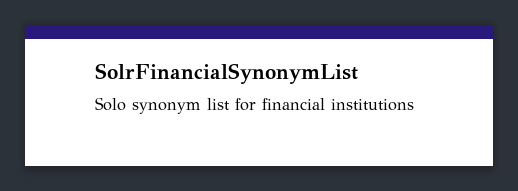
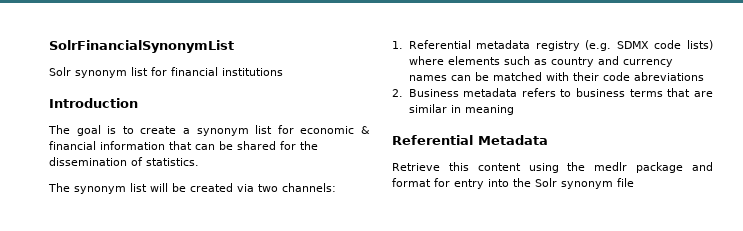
[95,97,126,111] Solo -> [49,67,71,76] Solr
(414, 105) none -> [49,98,138,108] [48,125,370,136] [49,141,318,150] [49,157,199,166] [48,183,336,194] [392,40,713,51] [408,56,673,67] [408,72,704,81] [392,88,713,97] [408,104,514,115] [392,135,548,145] [392,162,713,173] [392,178,634,189] // Introduction // The goal is to create a synonym list for economic & financial information that can be shared for the dissemination of statistics. // The synonym list will be created via two channels: // 1. Referential metadata registry (e.g. SDMX code lists) where elements such as country and currency names can be matched with their code abreviations // 2. Business metadata refers to business terms that are similar in meaning // Referential Metadata // Retrieve this content using the medlr package and format for entry into the Solr synonym file

